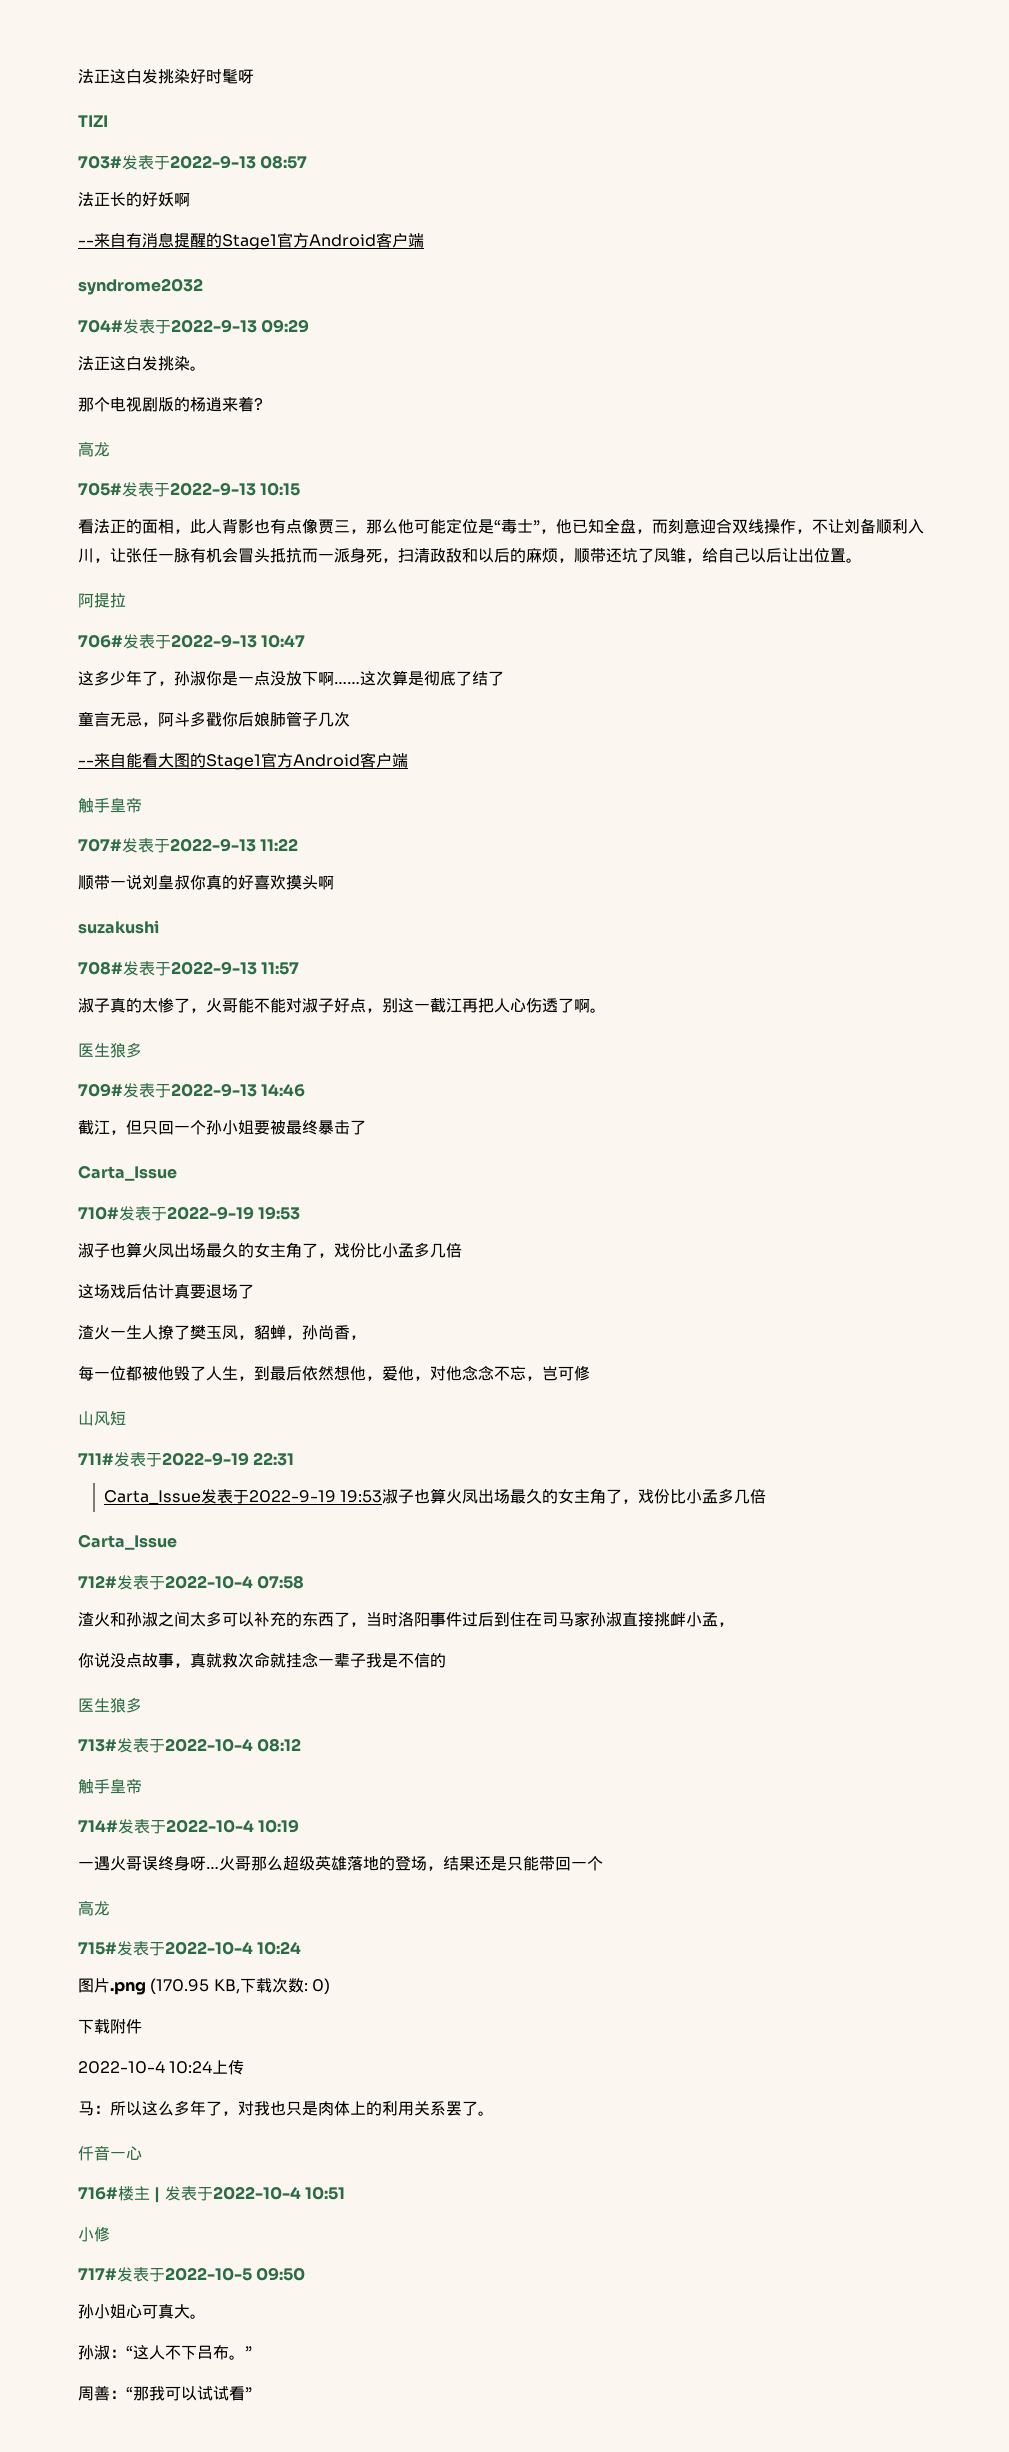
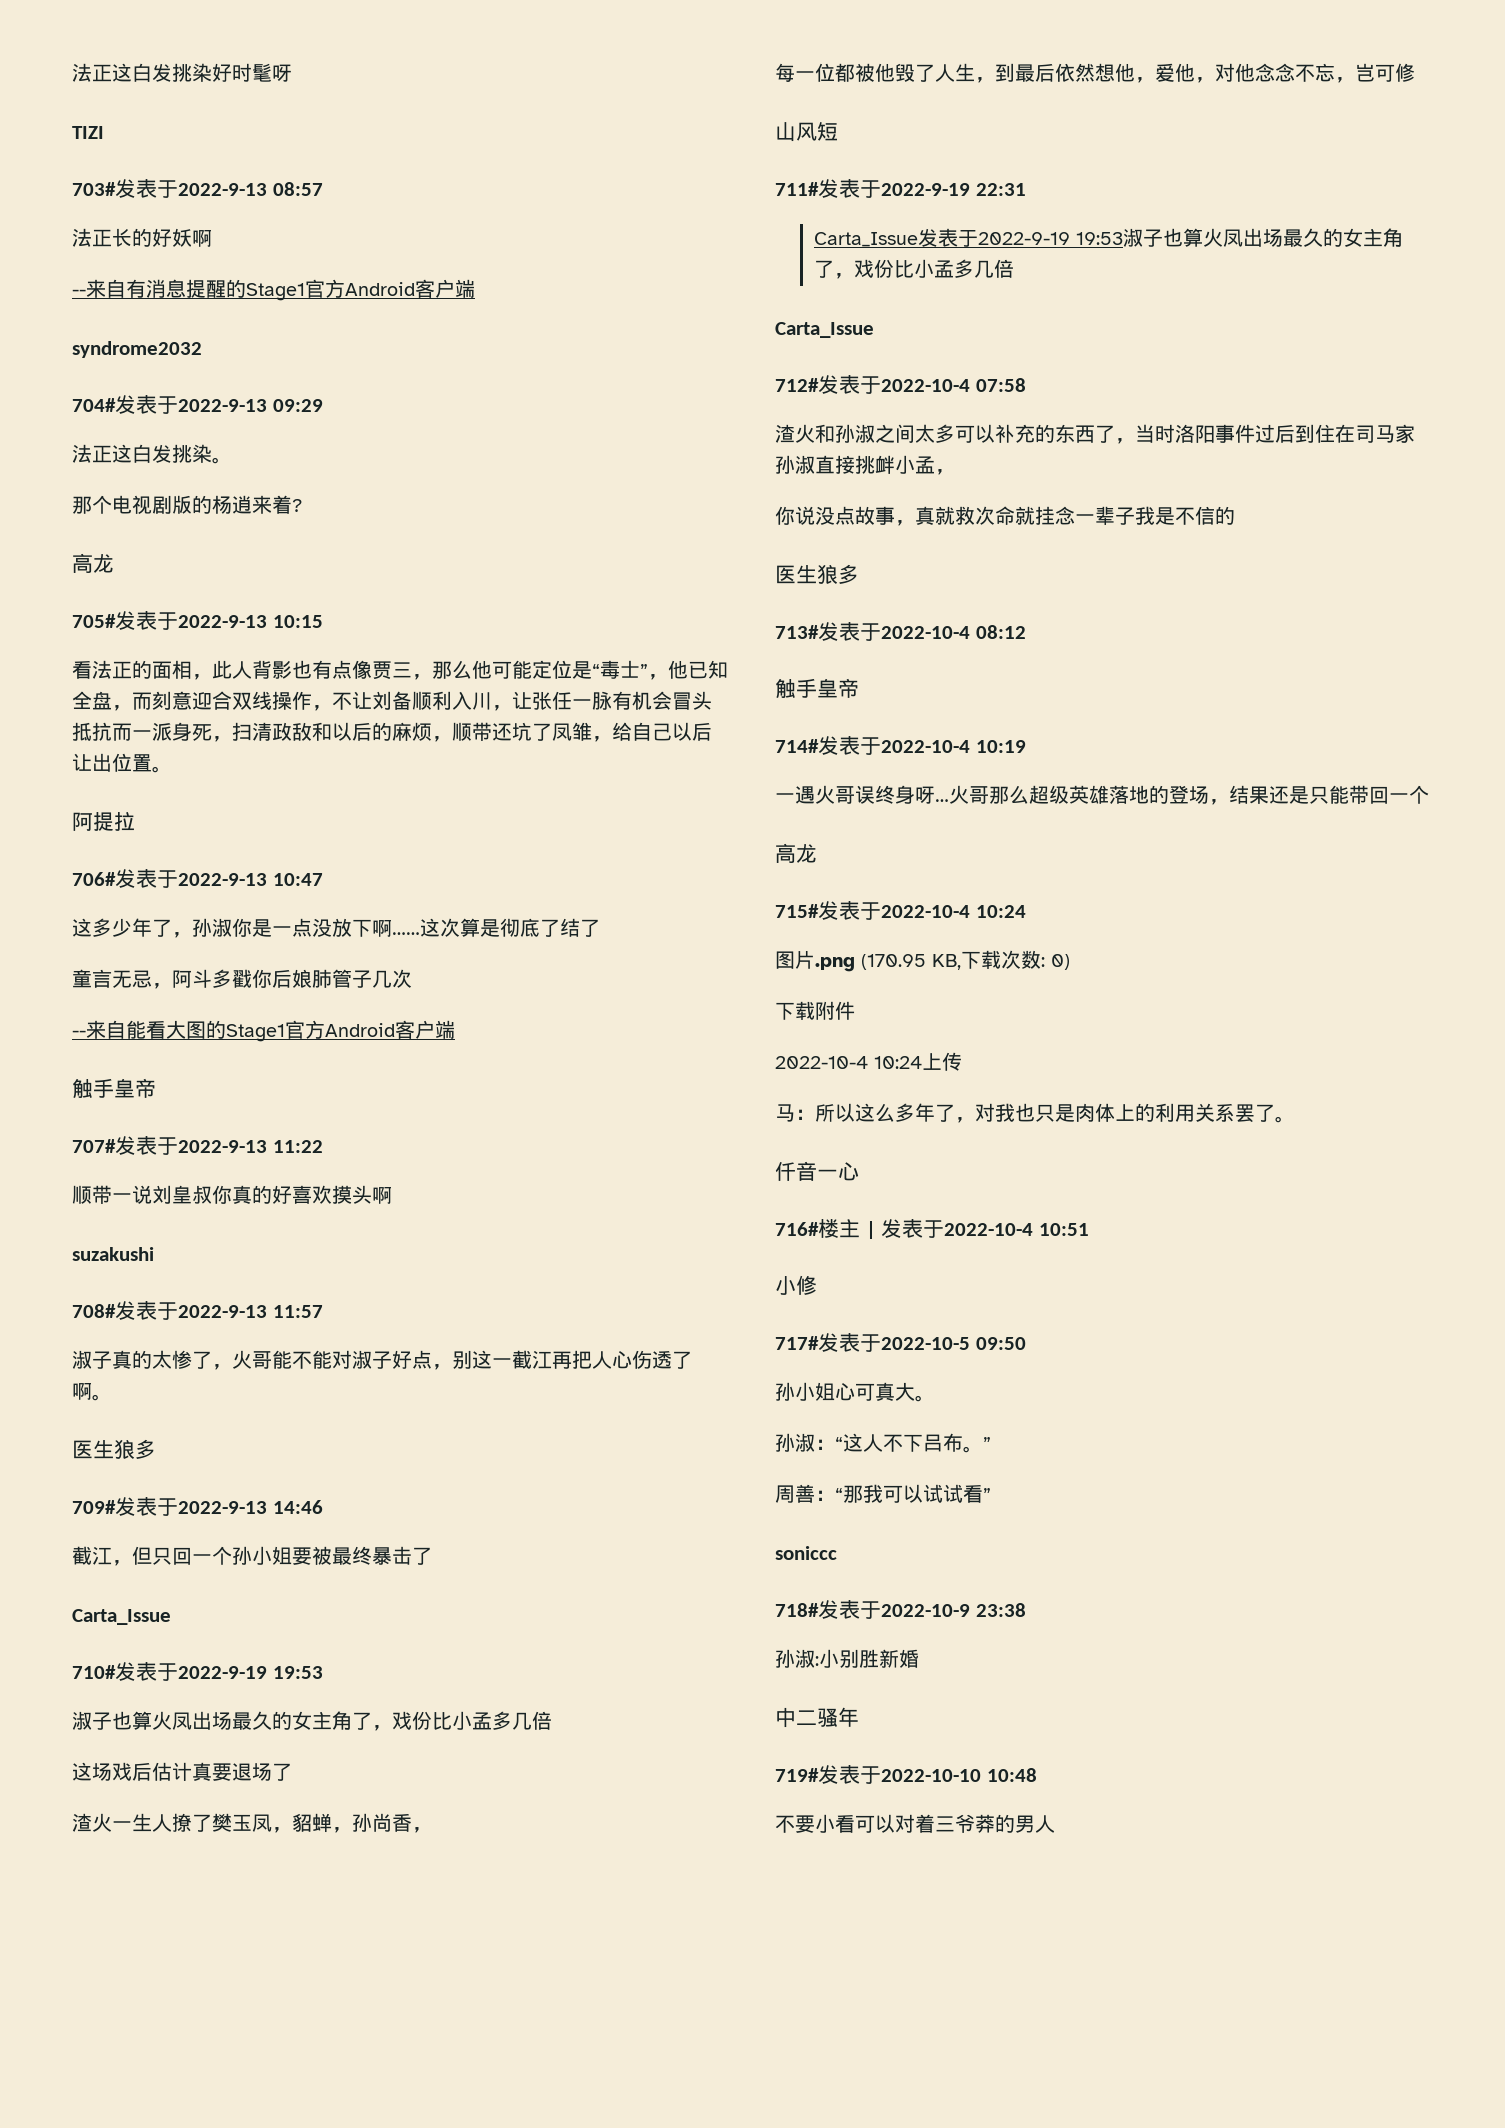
(252, 2393) none -> [775,1546,837,1560] [775,1600,1026,1619] [775,1649,919,1668] [775,1707,859,1728] [775,1765,1037,1784] [775,1814,1055,1833] // soniccc // 718#发表于2022-10-9 23:38 // 孙淑:小别胜新婚 // 中二骚年 // 719#发表于2022-10-10 10:48 // 不要小看可以对着三爷莽的男人

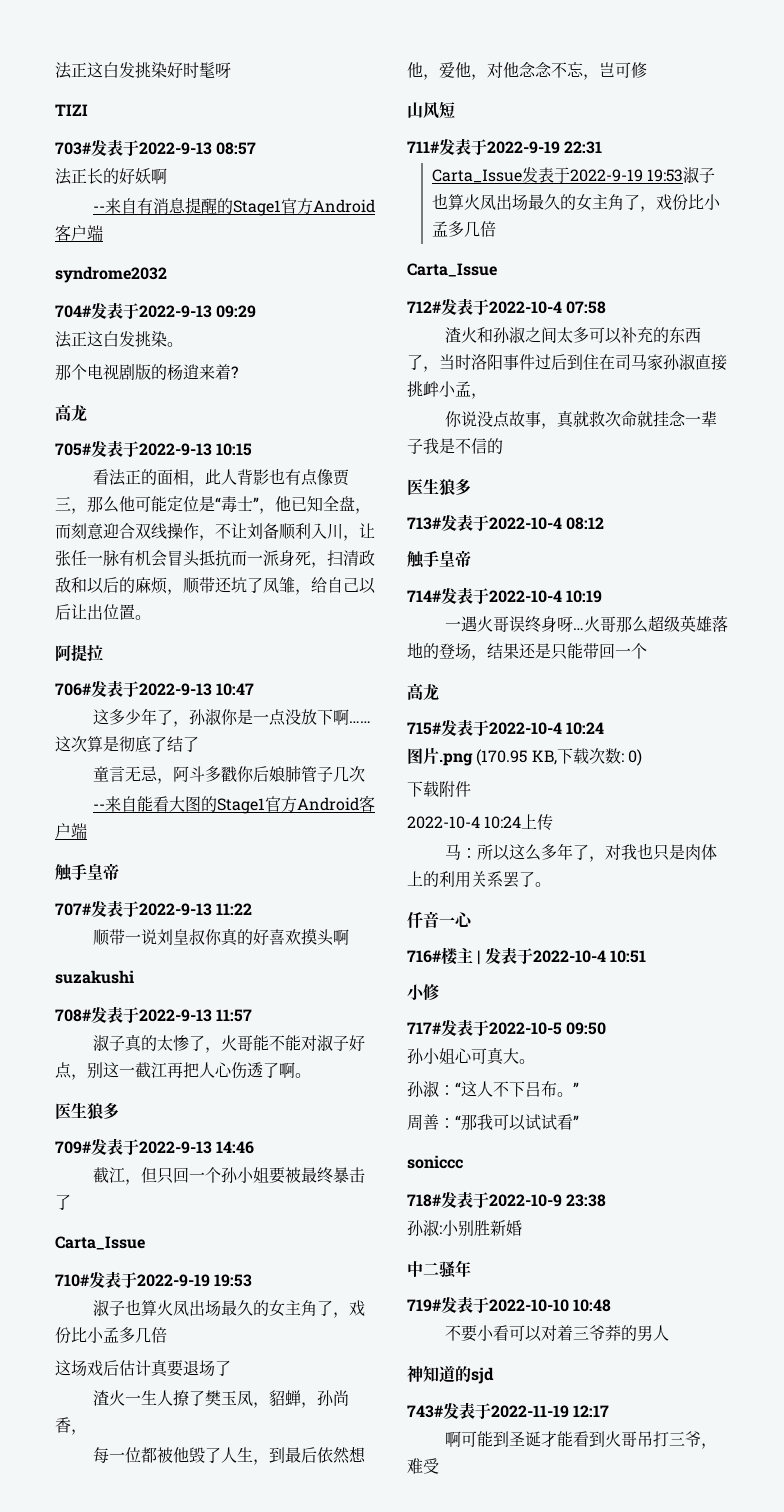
(1055, 1824) none -> [407,1365,494,1384] [407,1402,610,1419] [445,1431,718,1449] [407,1458,439,1474] // 神知道的sjd // 743#发表于2022-11-19 12:17 // 啊可能到圣诞才能看到火哥吊打三爷，难受

